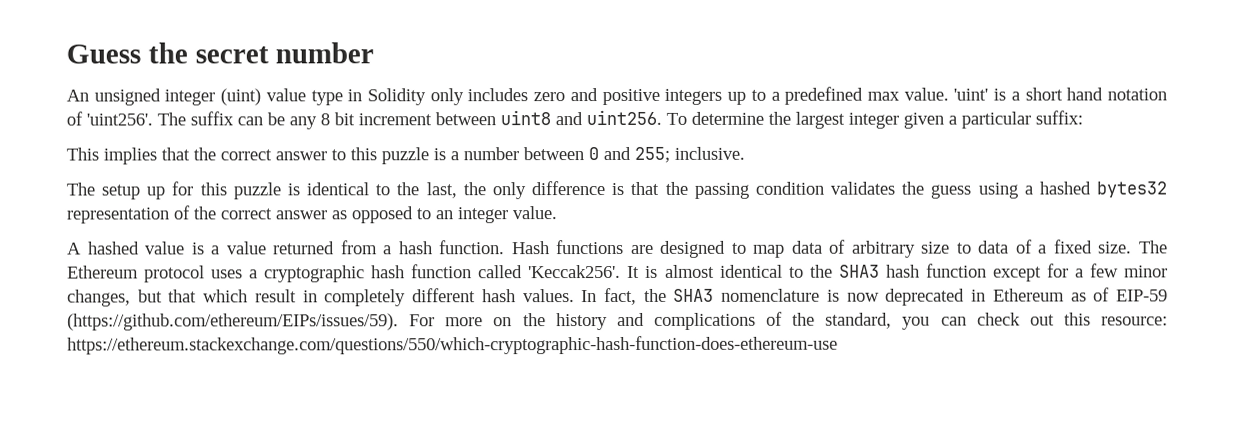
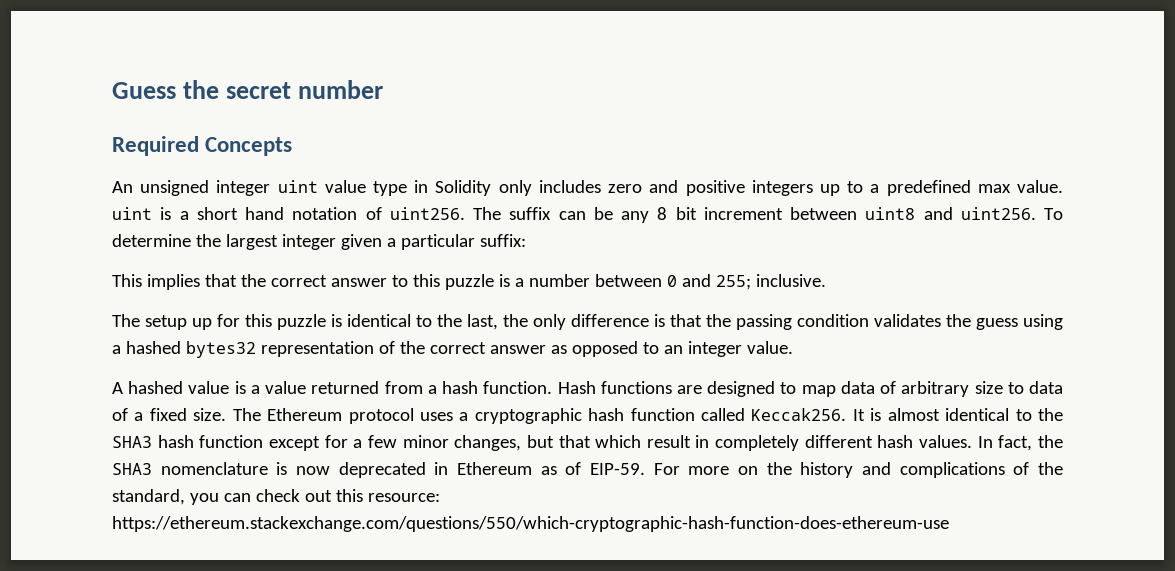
(375, 53) none -> [112,136,293,156] // Required Concepts
[220,88,262,106] (uint) -> [277,180,318,193] uint
[953,88,989,101] 'uint' -> [112,207,152,220] uint
[86,113,153,126] 'uint256'. -> [389,207,465,220] uint256.
[528,264,622,279] 'Keccak256'. -> [751,408,847,421] Keccak256.
[1116,289,1169,302] [67,313,399,331] EIP-59 (https://github.com/ethereum/EIPs/issues/59). -> [590,463,645,475] EIP-59.

